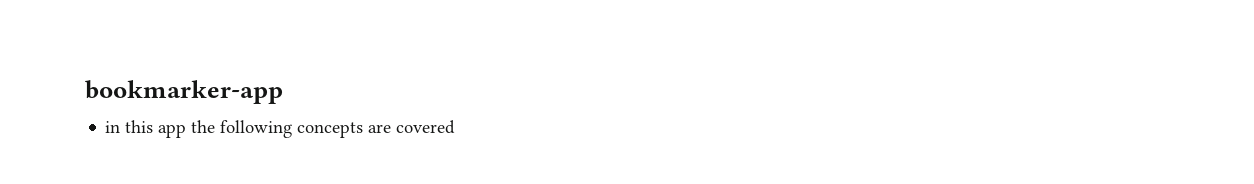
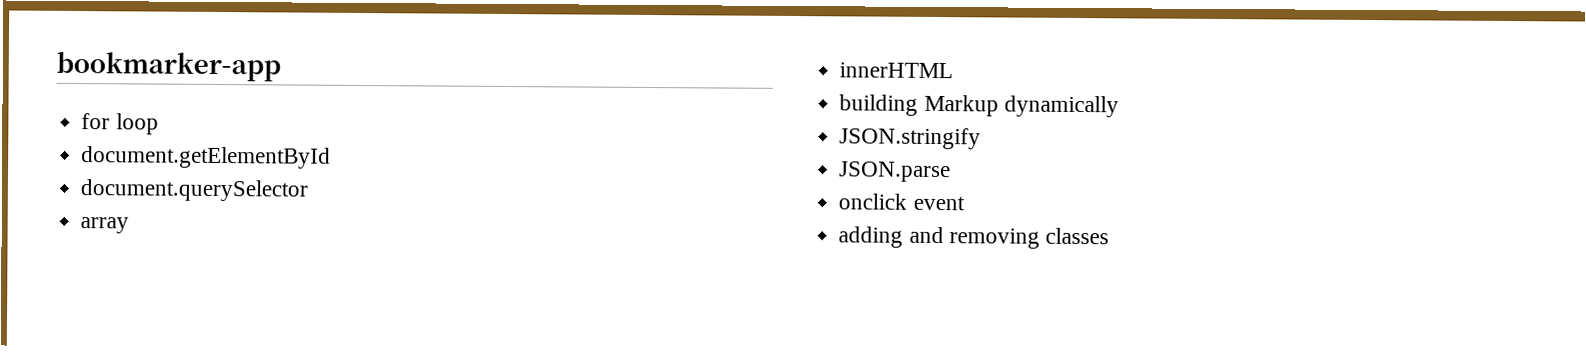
[105,120,456,138] in this app the following concepts are covered -> [81,113,159,135] [81,146,332,169] [80,179,309,202] [80,217,130,234] [839,62,954,79] [839,94,1119,118] [839,127,982,150] [838,161,952,183] [838,193,965,211] [838,226,1109,249] for loop // document.getElementById // document.querySelector // array // innerHTML // building Markup dynamically // JSON.stringify // JSON.parse // onclick event // adding and removing classes

